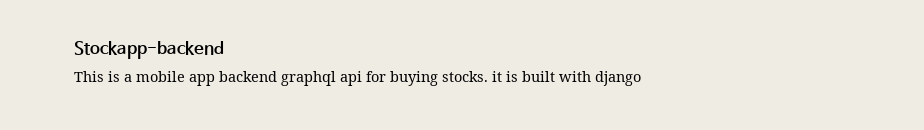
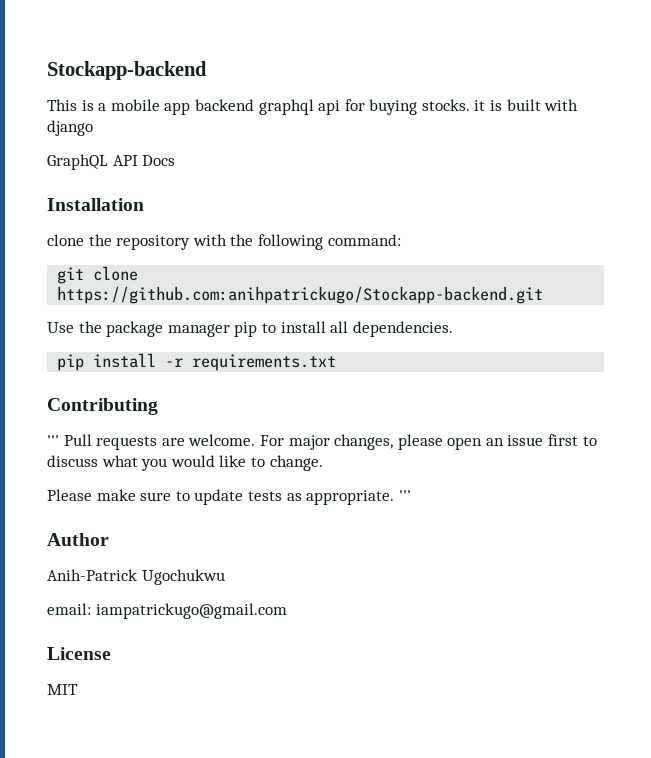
(641, 78) none -> [47,154,176,170] [47,198,144,211] [47,234,401,250] [57,266,139,284] [57,286,544,304] [47,321,453,337] [57,353,337,371] [47,398,158,415] [47,434,597,450] [47,455,323,471] [47,489,411,505] [47,533,109,546] [47,569,225,585] [47,603,287,619] [47,647,111,660] [47,684,78,695] // GraphQL API Docs // Installation // clone the repository with the following command: // git clone https://github.com:anihpatrickugo/Stockapp-backend.git // Use the package manager pip to install all dependencies. // pip install -r requirements.txt // Contributing // ''' Pull requests are welcome. For major changes, please open an issue first to discuss what you would like to change. // Please make sure to update tests as appropriate. ''' // Author // Anih-Patrick Ugochukwu // email: iampatrickugo@gmail.com // License // MIT

